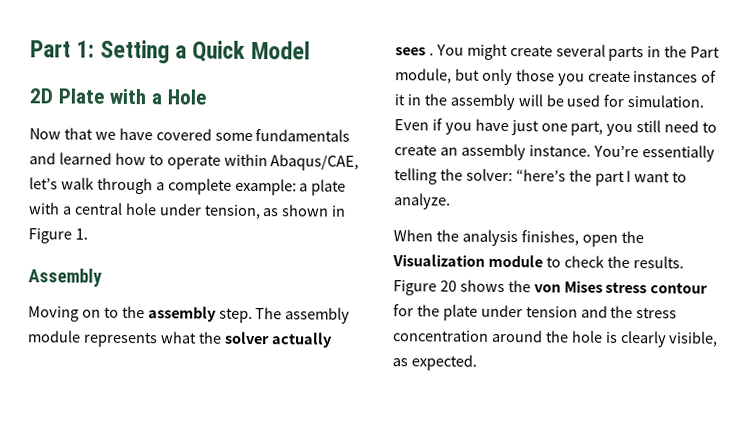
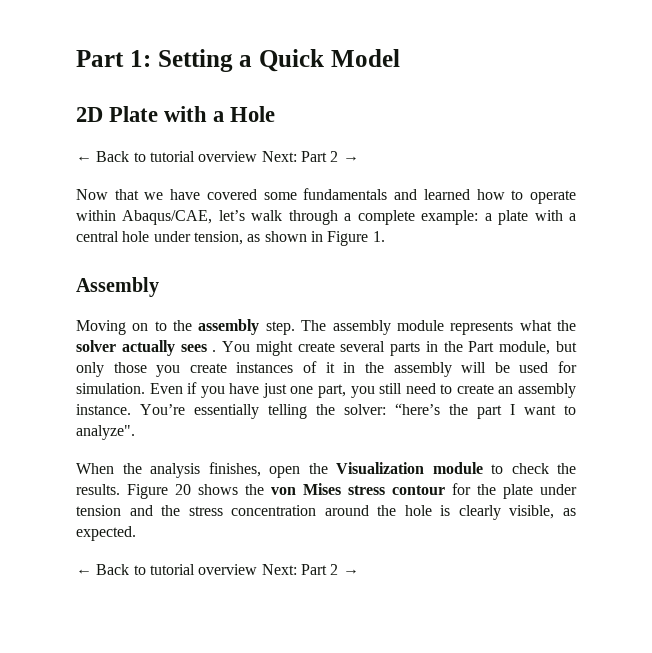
(208, 97) none -> [76,151,359,162] // ← Back to tutorial overview Next: Part 2 →
[394,193,451,210] analyze. -> [76,425,135,440] analyze".
(477, 362) none -> [76,564,359,575] // ← Back to tutorial overview Next: Part 2 →

